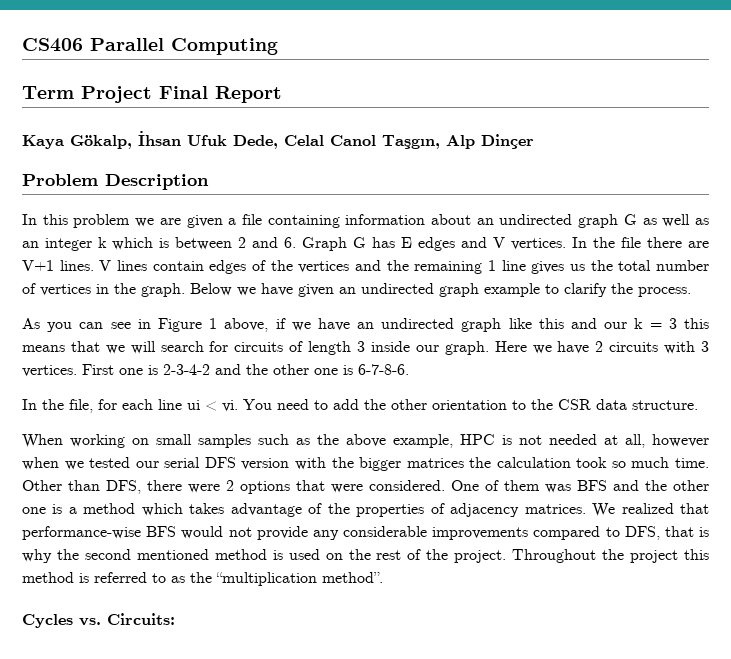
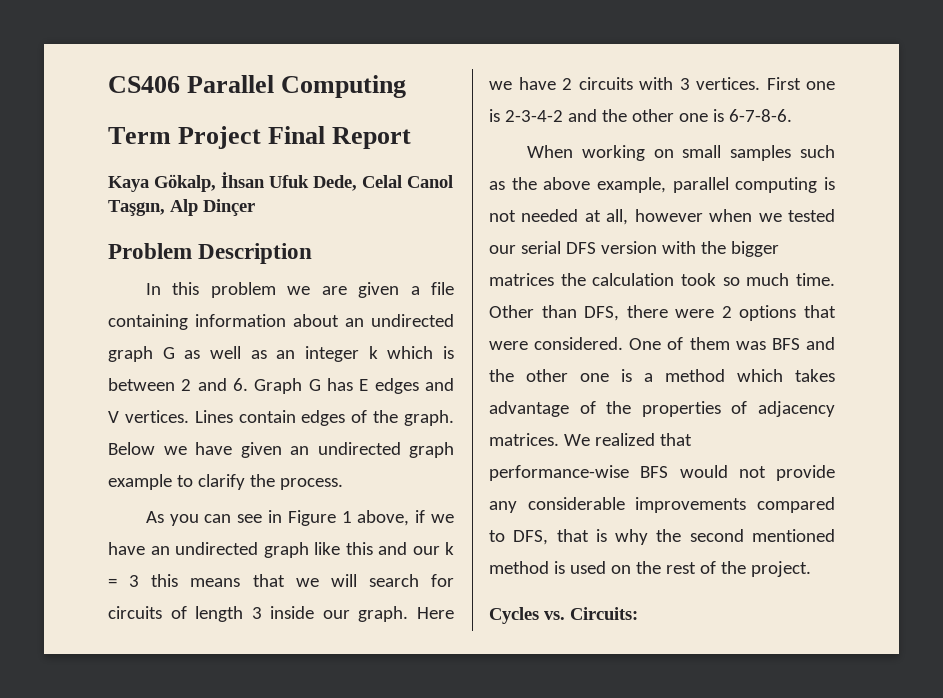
[572,237,709,248] [22,260,709,274] [22,283,109,296] In the file there are V+1 lines. V lines contain edges of the vertices and the remaining 1 line gives us the total number of vertices in -> [194,410,368,426] Lines contain edges of
[22,399,698,413] // In the file, for each line ui < vi. You need to add the other orientation to the CSR data structure. -> (792, 115) none
[460,434,495,445] HPC -> [672,177,818,193] parallel computing
[512,549,709,563] [22,572,383,586] Throughout the project this method is referred to as the “multiplication method”. -> (811, 569) none

